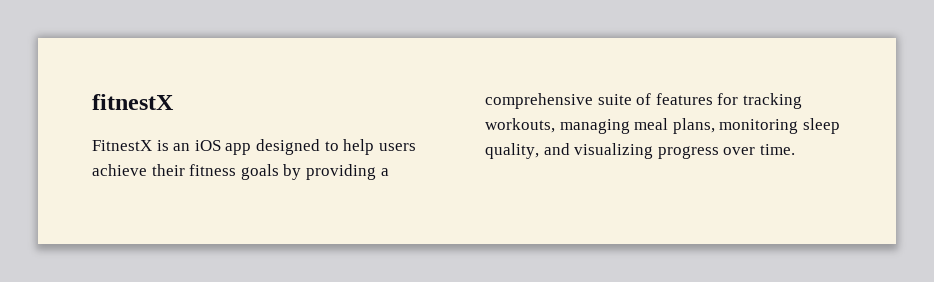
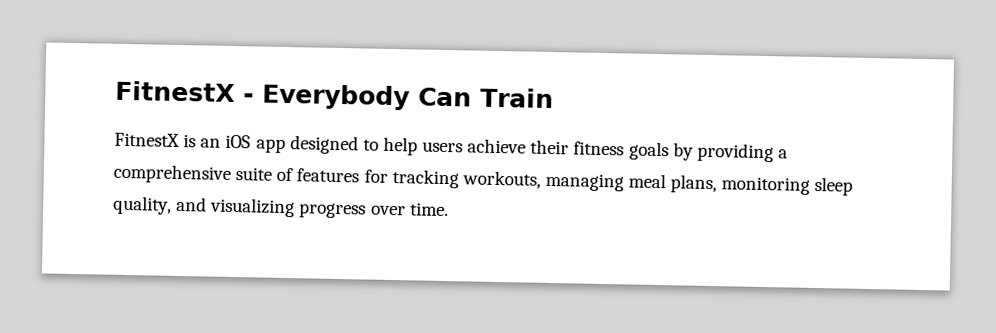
[92,94,174,110] fitnestX -> [115,80,554,111] FitnestX - Everybody Can Train

